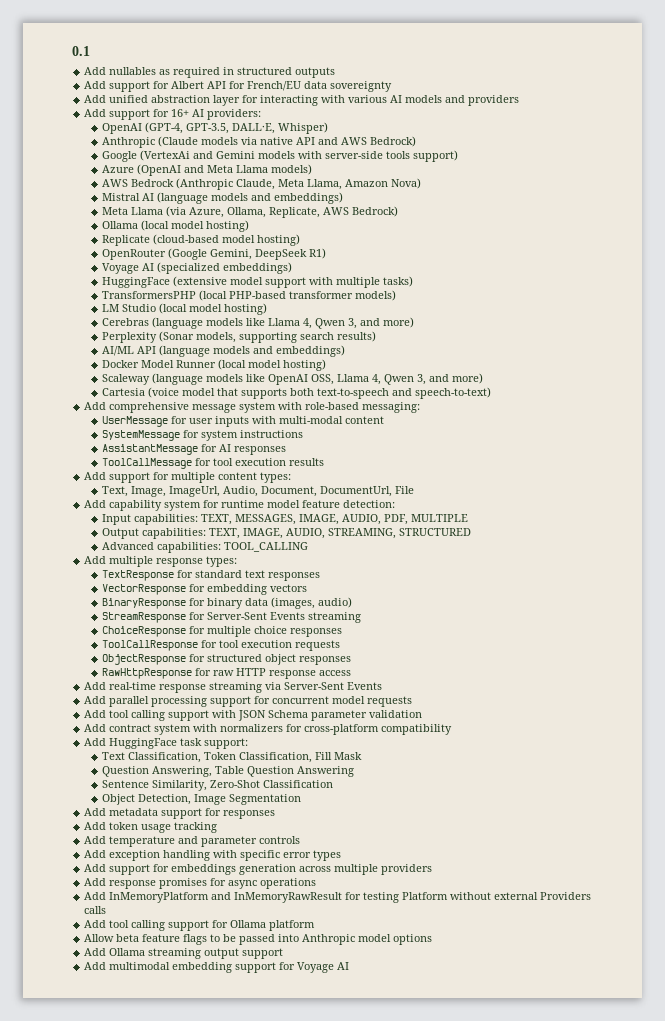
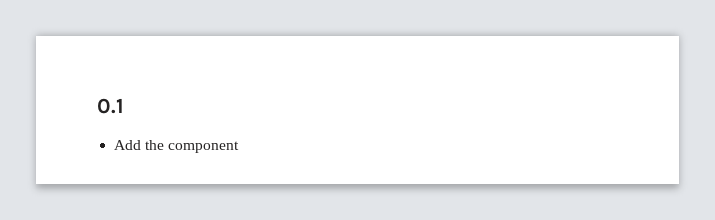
[109,67,336,78] [84,81,393,92] [84,95,520,106] [84,109,262,120] [101,122,328,134] [101,136,416,148] [101,150,458,162] [101,164,312,176] [101,178,421,190] [101,192,343,204] [101,206,398,218] [101,220,249,232] [101,234,300,246] [101,248,326,260] [101,262,292,274] [101,276,413,288] [101,290,396,301] [101,303,267,315] [101,317,414,329] [101,331,376,343] [101,345,345,357] [101,359,326,371] [101,373,483,385] [101,387,491,399] [84,402,421,413] [101,416,384,427] [101,430,303,441] [101,444,286,455] [101,458,324,469] [84,472,292,483] [101,486,414,497] [84,500,396,511] [101,514,468,525] [101,528,471,539] [101,542,308,553] [84,556,238,567] [101,570,320,581] [101,584,307,595] [101,597,352,609] [101,612,361,623] [101,626,342,637] [101,640,340,651] [101,654,351,665] [101,668,351,679] [84,682,383,693] [84,696,413,707] [84,710,423,721] [84,724,453,735] [84,738,249,749] [101,752,362,763] [101,766,354,777] [101,780,333,791] [101,794,301,805] [84,808,276,819] [84,822,218,833] [84,836,301,847] [84,850,342,861] [84,864,433,875] [84,878,317,889] [84,892,592,903] [84,906,107,914] [84,920,316,931] [84,934,433,945] [84,948,284,959] [84,962,350,973] nullables as required in structured outputs // Add support for Albert API for French/EU data sovereignty // Add unified abstraction layer for interacting with various AI models and providers // Add support for 16+ AI providers: // OpenAI (GPT-4, GPT-3.5, DALL·E, Whisper) // Anthropic (Claude models via native API and AWS Bedrock) // Google (VertexAi and Gemini models with server-side tools support) // Azure (OpenAI and Meta Llama models) // AWS Bedrock (Anthropic Claude, Meta Llama, Amazon Nova) // Mistral AI (language models and embeddings) // Meta Llama (via Azure, Ollama, Replicate, AWS Bedrock) // Ollama (local model hosting) // Replicate (cloud-based model hosting) // OpenRouter (Google Gemini, DeepSeek R1) // Voyage AI (specialized embeddings) // HuggingFace (extensive model support with multiple tasks) // TransformersPHP (local PHP-based transformer models) // LM Studio (local model hosting) // Cerebras (language models like Llama 4, Qwen 3, and more) // Perplexity (Sonar models, supporting search results) // AI/ML API (language models and embeddings) // Docker Model Runner (local model hosting) // Scaleway (language models like OpenAI OSS, Llama 4, Qwen 3, and more) // Cartesia (voice model that supports both text-to-speech and speech-to-text) // Add comprehensive message system with role-based messaging: // UserMessage for user inputs with multi-modal content // SystemMessage for system instructions // AssistantMessage for AI responses // ToolCallMessage for tool execution results // Add support for multiple content types: // Text, Image, ImageUrl, Audio, Document, DocumentUrl, File // Add capability system for runtime model feature detection: // Input capabilities: TEXT, MESSAGES, IMAGE, AUDIO, PDF, MULTIPLE // Output capabilities: TEXT, IMAGE, AUDIO, STREAMING, STRUCTURED // Advanced capabilities: TOOL_CALLING // Add multiple response types: // TextResponse for standard text responses // VectorResponse for embedding vectors // BinaryResponse for binary data (images, audio) // StreamResponse for Server-Sent Events streaming // ChoiceResponse for multiple choice responses // ToolCallResponse for tool execution requests // ObjectResponse for structured object responses // RawHttpResponse for raw HTTP response access // Add real-time response streaming via Server-Sent Events // Add parallel processing support for concurrent model requests // Add tool calling support with JSON Schema parameter validation // Add contract system with normalizers for cross-platform compatibility // Add HuggingFace task support: // Text Classification, Token Classification, Fill Mask // Question Answering, Table Question Answering // Sentence Similarity, Zero-Shot Classification // Object Detection, Image Segmentation // Add metadata support for responses // Add token usage tracking // Add temperature and parameter controls // Add exception handling with specific error types // Add support for embeddings generation across multiple providers // Add response promises for async operations // Add InMemoryPlatform and InMemoryRawResult for testing Platform without external Providers calls // Add tool calling support for Ollama platform // Allow beta feature flags to be passed into Anthropic model options // Add Ollama streaming output support // Add multimodal embedding support for Voyage AI -> [145,140,240,153] the component

